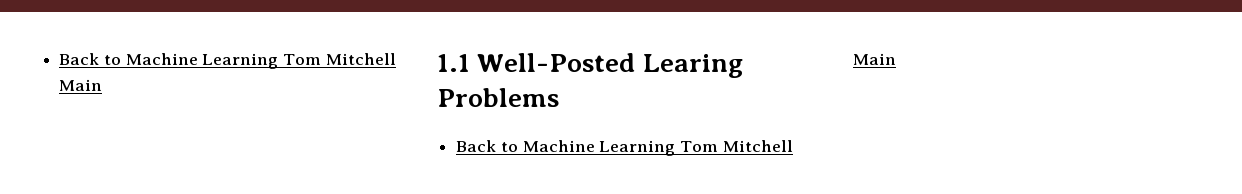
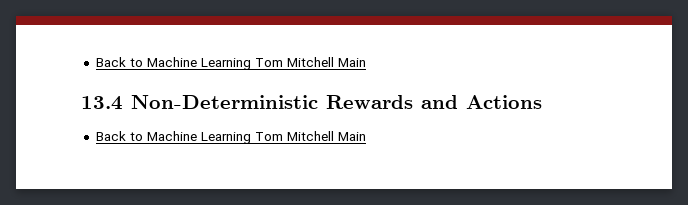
[437,53,743,78] [437,88,559,107] 1.1 Well-Posted Learing Problems -> [81,95,542,110] 13.4 Non-Deterministic Rewards and Actions

